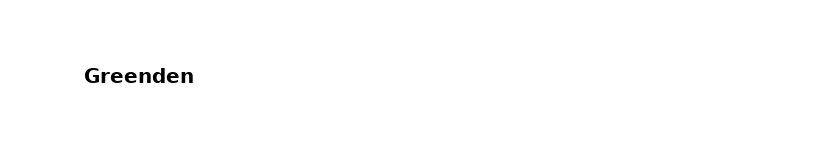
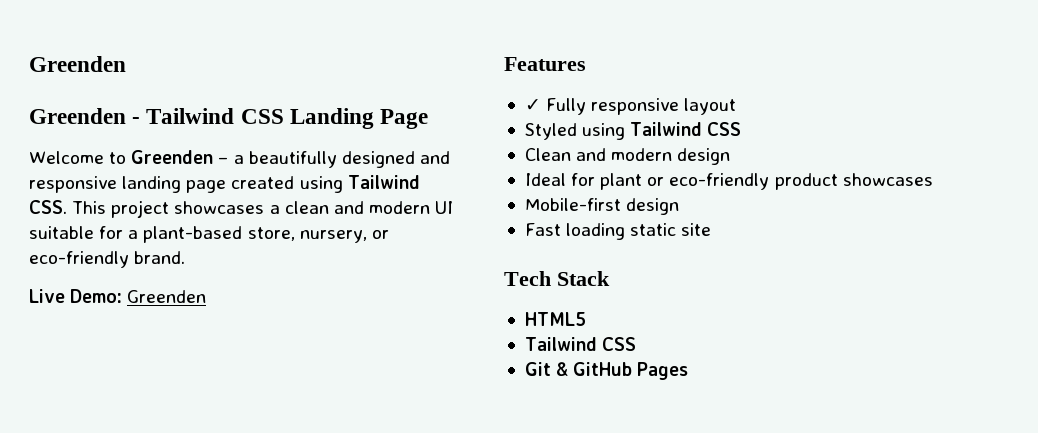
[84,68,194,83] Greenden -> [29,56,126,72] [29,108,429,129] [29,150,450,168] [29,175,420,193] [29,200,454,218] [29,226,389,243] [29,251,186,268] [29,289,207,303] [504,57,586,71] [524,98,737,115] [524,122,742,140] [524,148,731,165] [524,173,933,190] [524,198,680,215] [524,223,712,240] [504,271,610,286] [524,312,586,326] [524,337,637,351] [524,362,689,380] Greenden // Greenden - Tailwind CSS Landing Page // Welcome to Greenden – a beautifully designed and responsive landing page created using Tailwind CSS. This project showcases a clean and modern UI suitable for a plant-based store, nursery, or eco-friendly brand. // Live Demo: Greenden // Features // ✓ Fully responsive layout // Styled using Tailwind CSS // Clean and modern design // Ideal for plant or eco-friendly product showcases // Mobile-first design // Fast loading static site // Tech Stack // HTML5 // Tailwind CSS // Git & GitHub Pages

